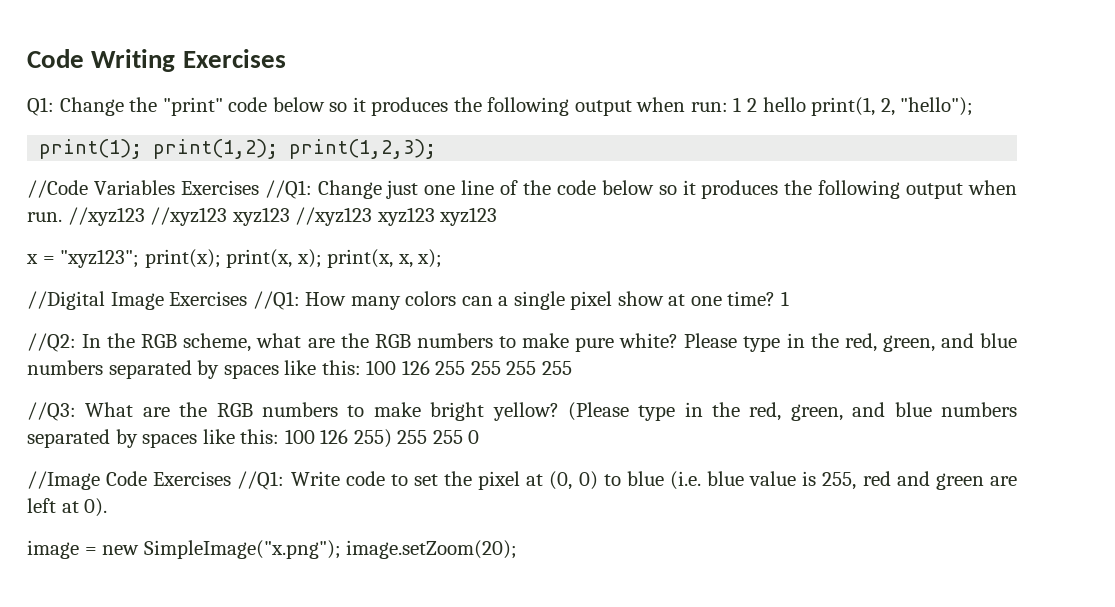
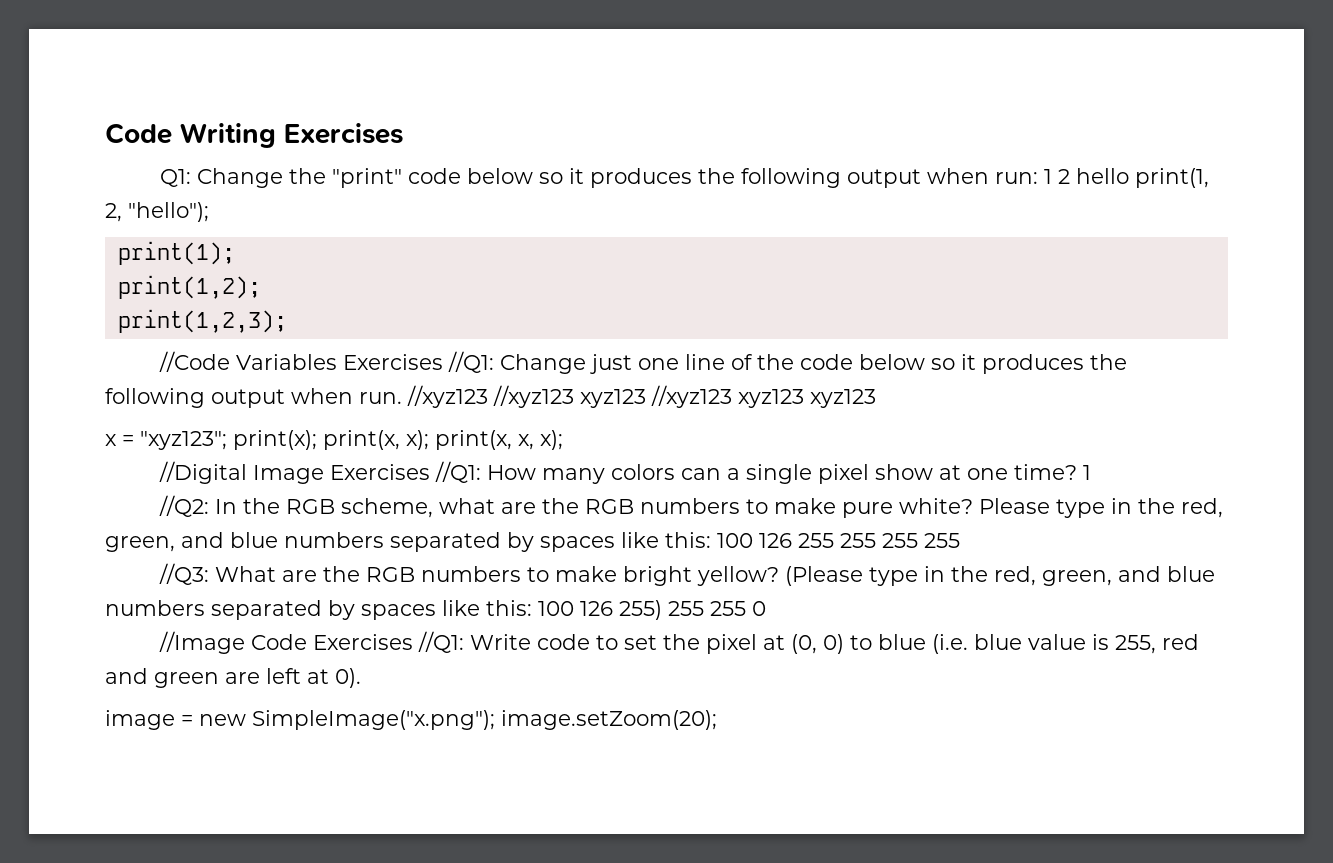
(143, 149) none -> (235, 253) //
(279, 149) none -> (261, 287) //

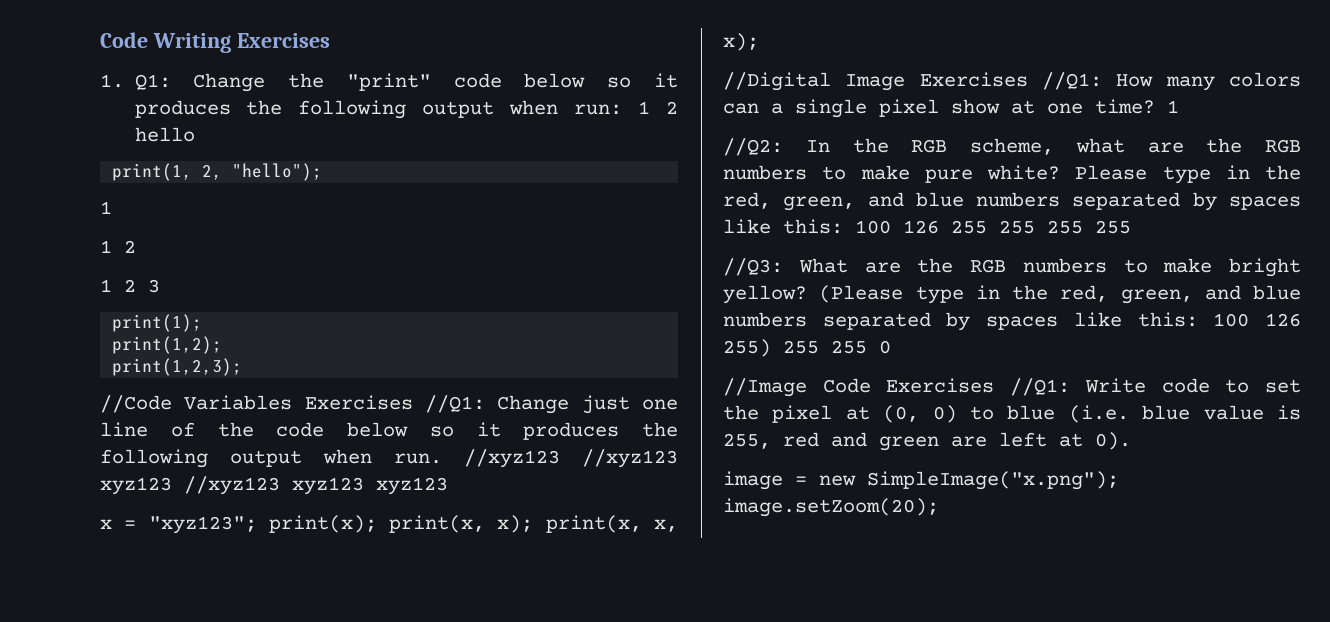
(403, 133) none -> [100,74,124,88] 1.
(1130, 176) none -> (195, 134) //
(209, 212) none -> [100,201,112,214] [100,240,136,253] [100,279,160,293] // 1 // 1 2 // 1 2 3

